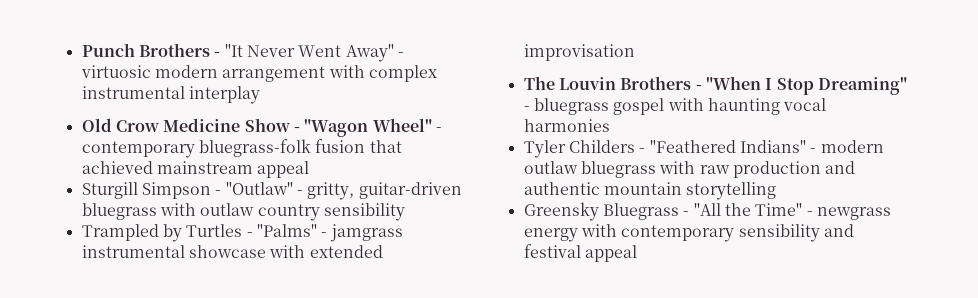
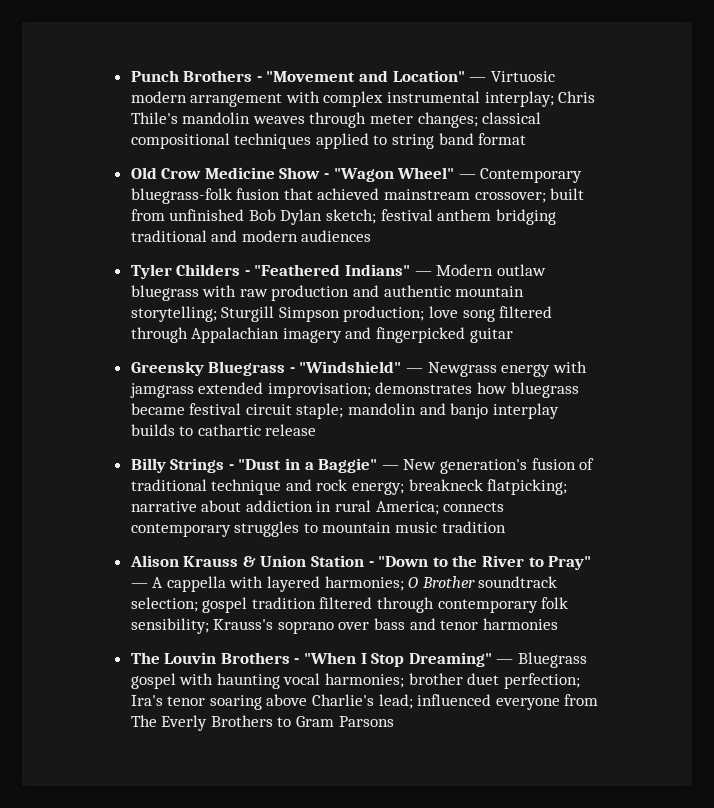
[224,44,404,62] [80,65,151,78] "It Never Went Away" - virtuosic -> [266,70,555,82] "Movement and Location" — Virtuosic
[188,86,260,104] interplay -> [484,91,596,107] [130,112,542,128] [130,133,527,149] interplay; Chris Thile's mandolin weaves through meter changes; classical compositional techniques applied to string band format
[435,127,442,132] [81,141,195,158] - contemporary -> [458,168,583,183] — Contemporary
[257,161,310,178] [81,182,462,200] [81,203,405,221] [81,224,403,242] [81,245,383,258] [523,44,635,61] appeal // Sturgill Simpson - "Outlaw" - gritty, guitar-driven bluegrass with outlaw country sensibility // Trampled by Turtles - "Palms" - jamgrass instrumental showcase with extended improvisation -> [474,188,585,203] [130,209,556,225] [130,230,372,242] [130,264,546,279] [130,285,525,301] [130,306,553,322] [130,327,513,343] [130,361,587,377] [129,382,579,398] [130,403,559,419] [130,424,317,436] [130,458,595,474] [130,479,568,495] [130,500,505,515] [130,521,506,537] [129,555,592,570] [130,576,558,592] [130,597,569,613] [130,618,558,634] crossover; built from unfinished Bob Dylan sketch; festival anthem bridging traditional and modern audiences // Tyler Childers - "Feathered Indians" — Modern outlaw bluegrass with raw production and authentic mountain storytelling; Sturgill Simpson production; love song filtered through Appalachian imagery and fingerpicked guitar // Greensky Bluegrass - "Windshield" — Newgrass energy with jamgrass extended improvisation; demonstrates how bluegrass became festival circuit staple; mandolin and banjo interplay builds to cathartic release // Billy Strings - "Dust in a Baggie" — New generation's fusion of traditional technique and rock energy; breakneck flatpicking; narrative about addiction in rural America; connects contemporary struggles to mountain music tradition // Alison Krauss & Union Station - "Down to the River to Pray" — A cappella with layered harmonies; O Brother soundtrack selection; gospel tradition filtered through contemporary folk sensibility; Krauss's soprano over bass and tenor harmonies
[523,98,609,115] - bluegrass -> [496,652,588,668] — Bluegrass
[523,119,610,132] [523,140,884,158] [523,161,856,178] [523,182,777,200] [523,202,891,221] [523,224,854,242] [523,244,637,262] harmonies // Tyler Childers - "Feathered Indians" - modern outlaw bluegrass with raw production and authentic mountain storytelling // Greensky Bluegrass - "All the Time" - newgrass energy with contemporary sensibility and festival appeal -> [325,673,580,689] [130,694,599,710] [130,715,394,731] harmonies; brother duet perfection; Ira's tenor soaring above Charlie's lead; influenced everyone from The Everly Brothers to Gram Parsons

